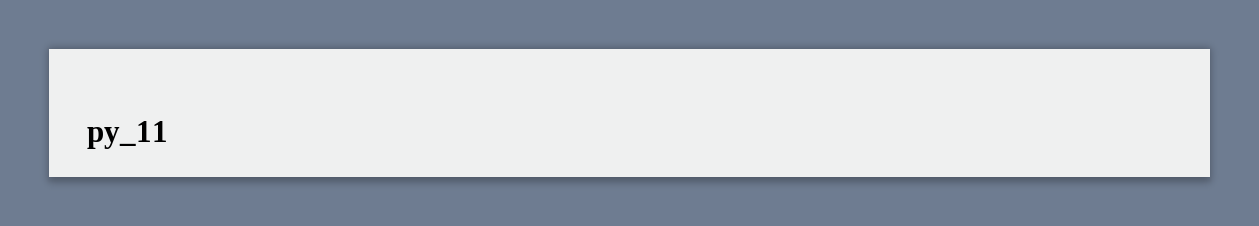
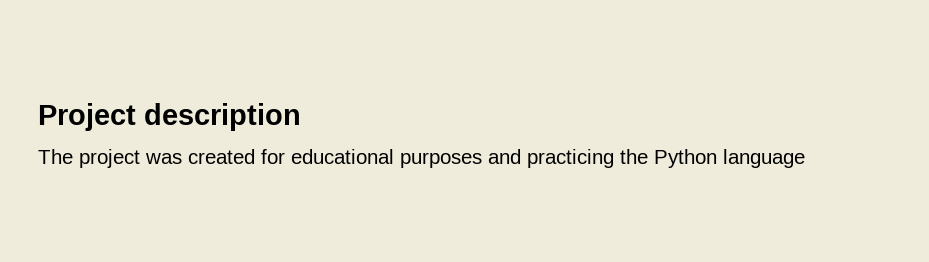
[87,121,168,149] py_11 -> [38,103,301,131] [38,149,805,168] Project description // The project was created for educational purposes and practicing the Python language

